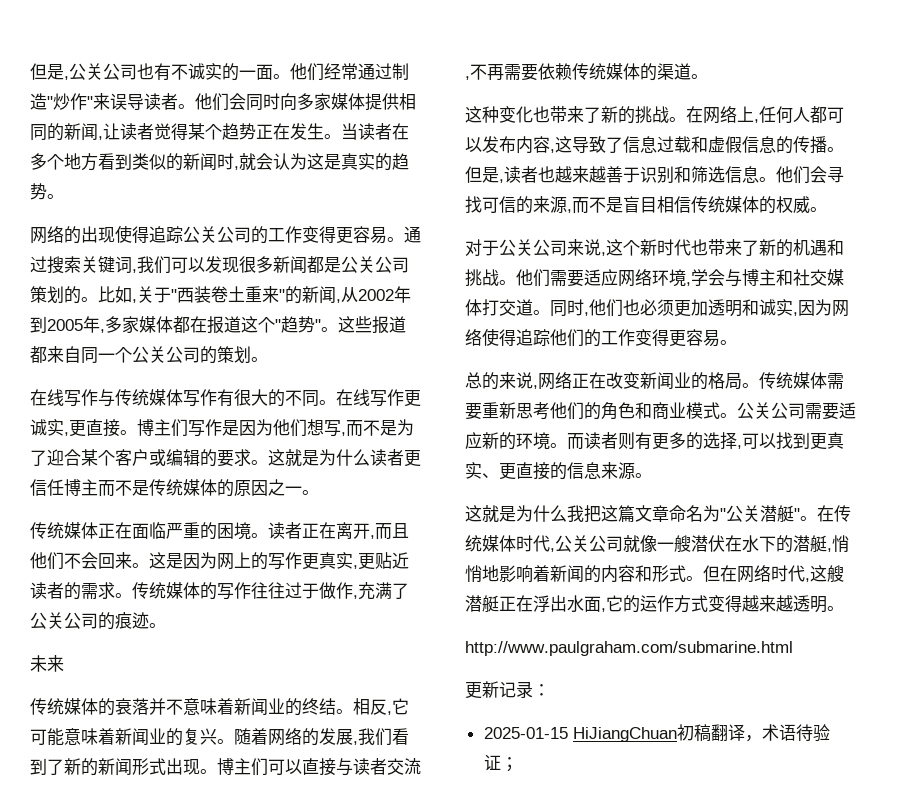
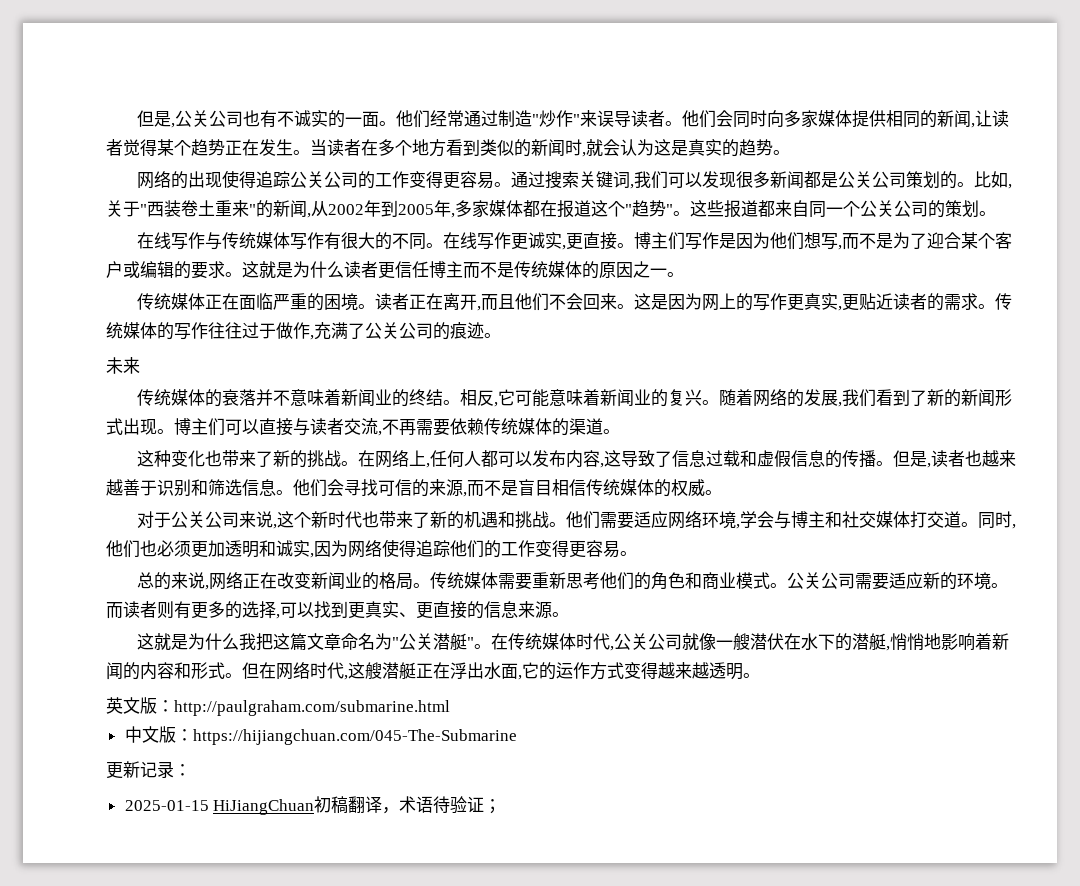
[465,641,793,656] http://www.paulgraham.com/submarine.html -> [106,697,450,716] [124,726,517,745] 英文版：http://paulgraham.com/submarine.html // 中文版：https://hijiangchuan.com/045-The-Submarine

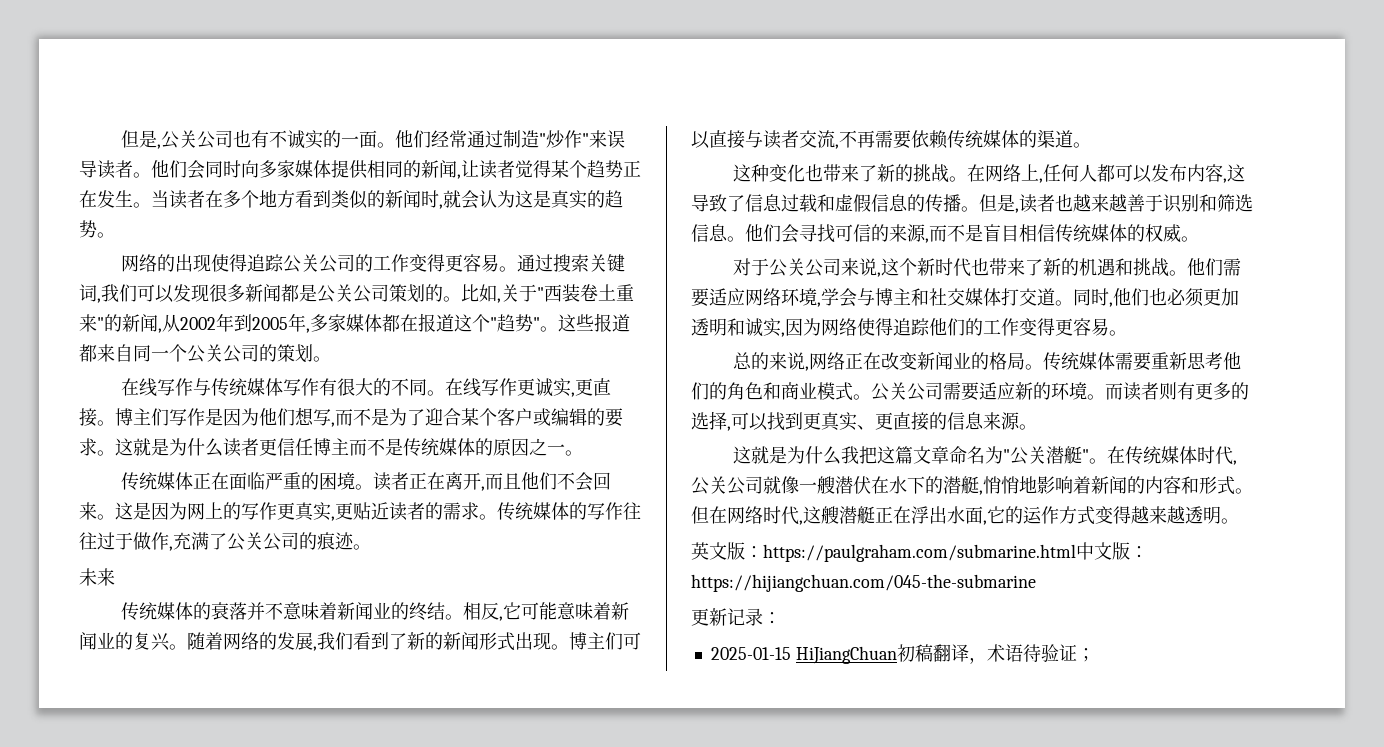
[174,700,450,716] http://paulgraham.com/submarine.html // -> [763,544,1076,562] https://paulgraham.com/submarine.html
[192,729,517,745] https://hijiangchuan.com/045-The-Submarine -> [691,574,1036,592] https://hijiangchuan.com/045-the-submarine

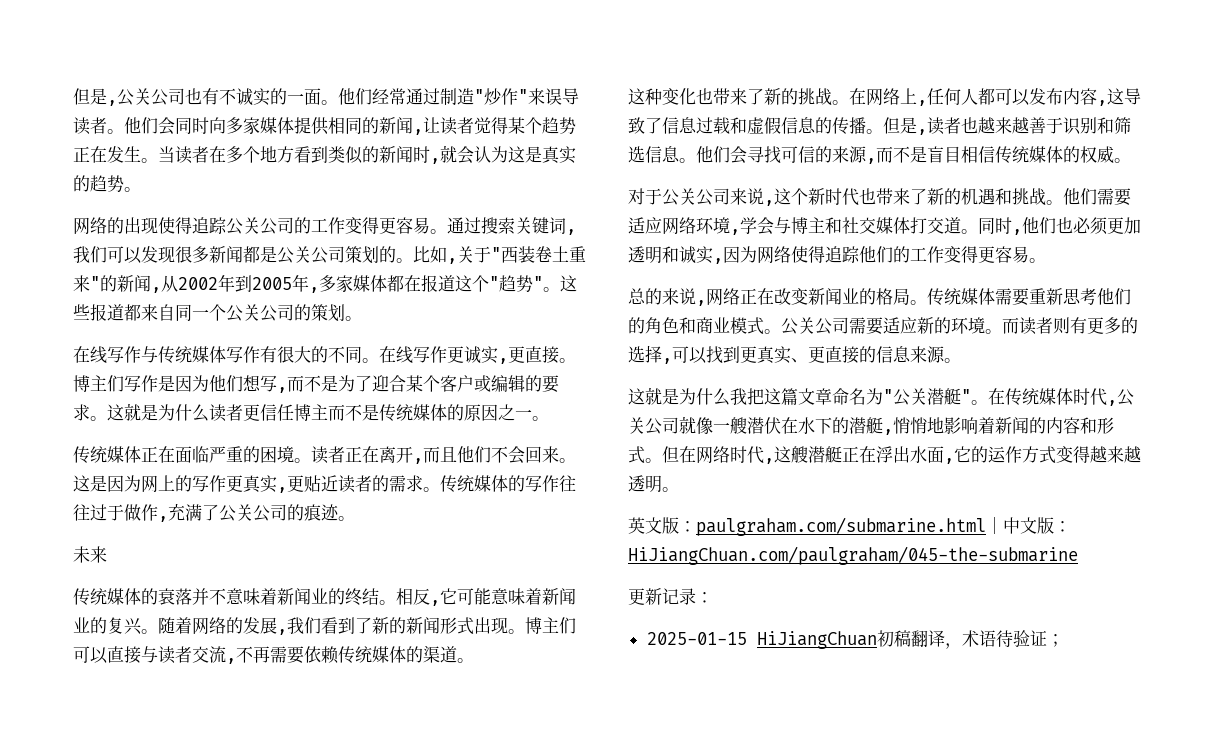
[763,544,1076,562] https://paulgraham.com/submarine.html -> [696,517,1003,536] paulgraham.com/submarine.html｜
[691,574,1036,592] https://hijiangchuan.com/045-the-submarine -> [628,546,1078,565] HiJiangChuan.com/paulgraham/045-the-submarine

